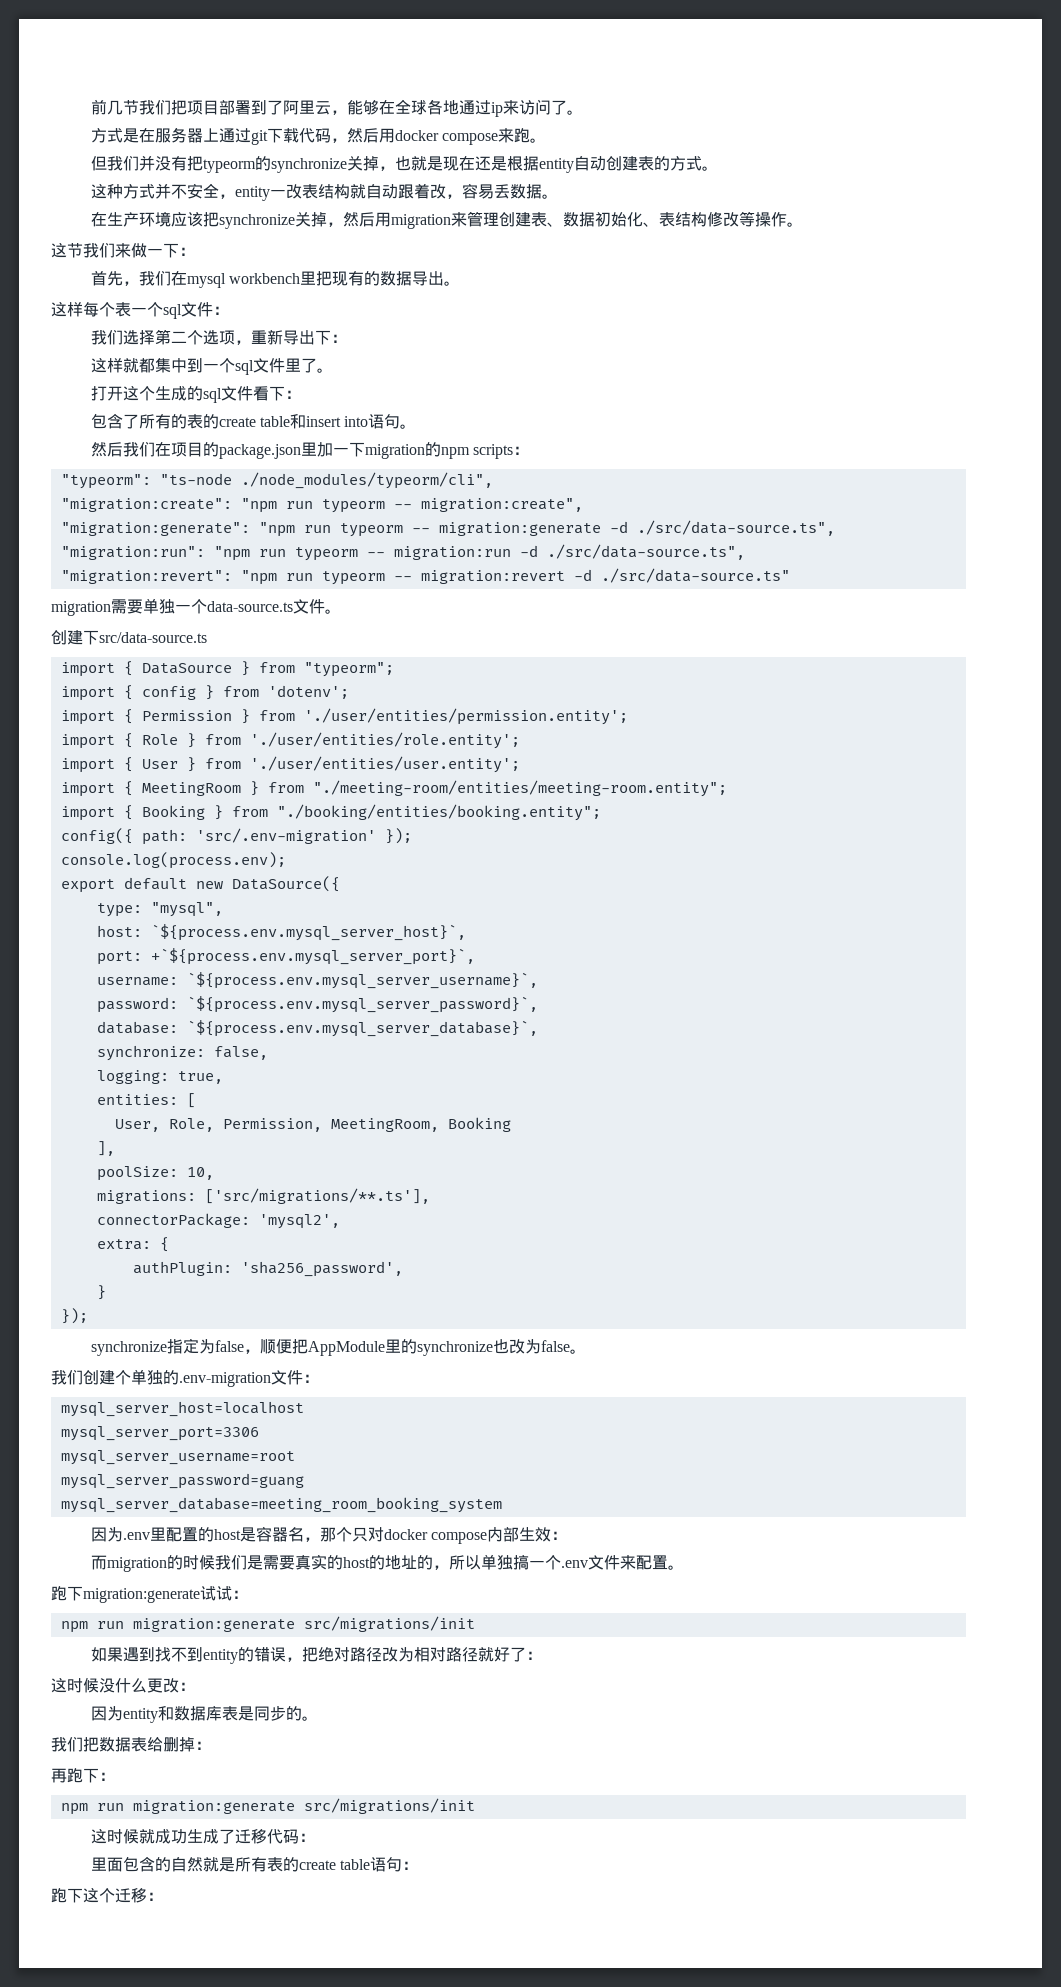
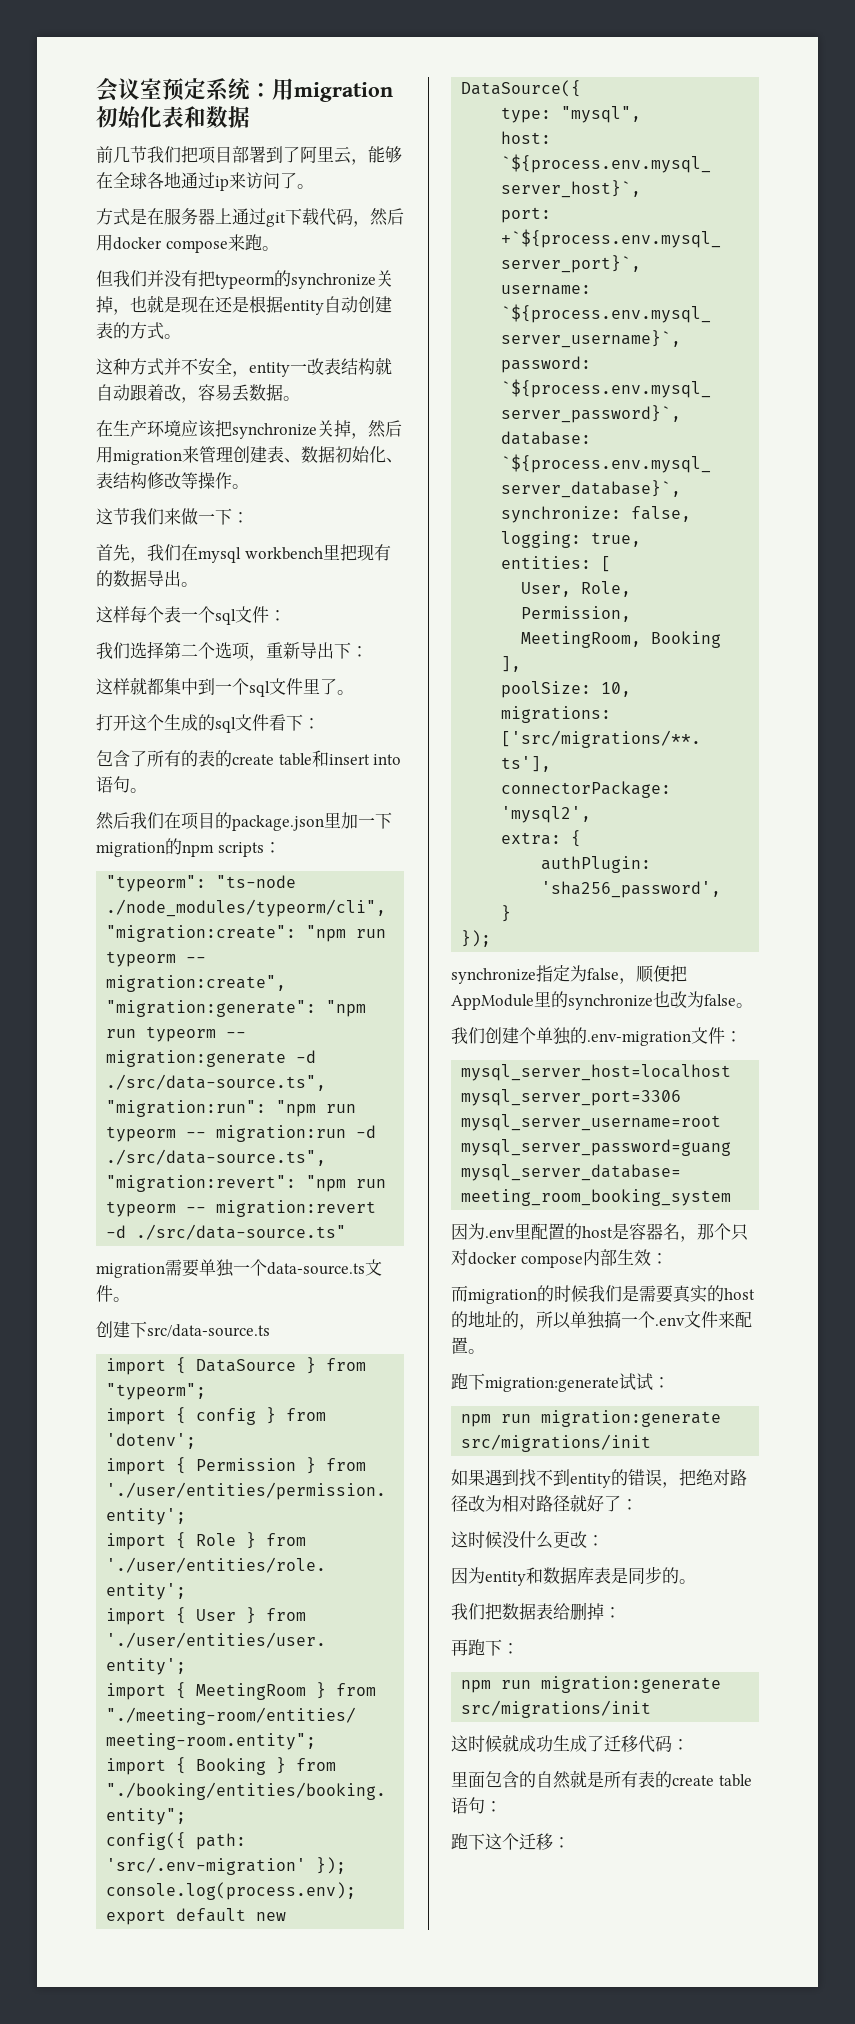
(90, 107) none -> [96,78,393,102] [96,106,250,128] 会议室预定系统：用migration初始化表和数据 //

